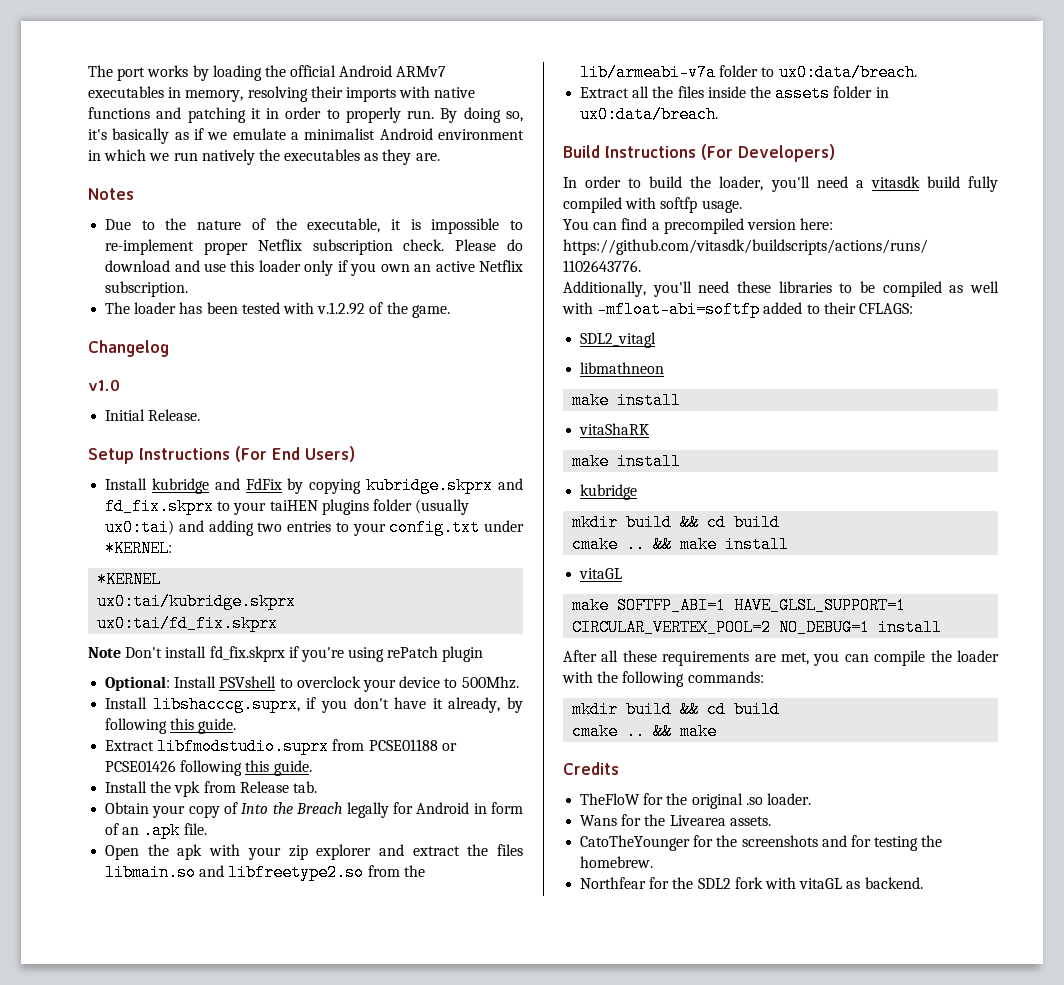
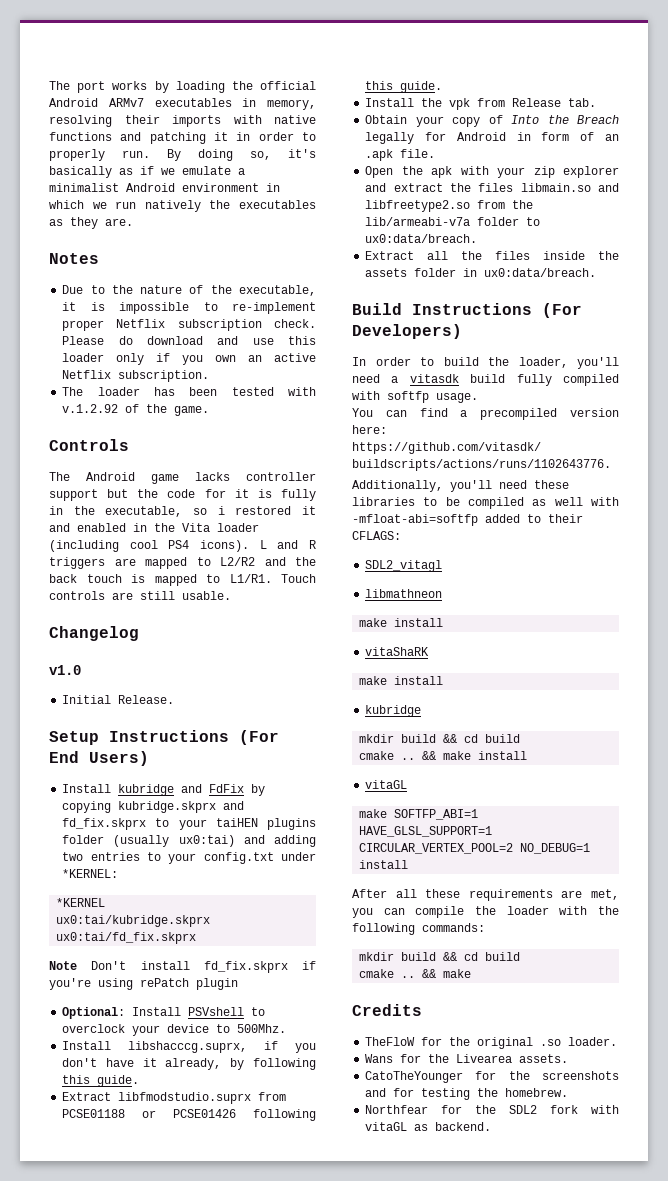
(450, 311) none -> [49,439,129,451] [49,472,316,484] [49,489,316,501] [49,506,316,517] [49,523,259,532] [49,540,316,552] [49,557,316,569] [49,574,316,586] [49,591,231,600] // Controls // The Android game lacks controller support but the code for it is fully in the executable, so i restored it and enabled in the Vita loader (including cool PS4 icons). L and R triggers are mapped to L2/R2 and the back touch is mapped to L1/R1. Touch controls are still usable.

